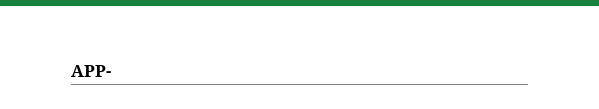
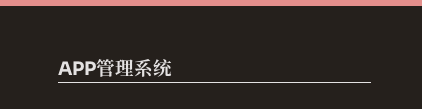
[71,65,111,77] APP- -> [58,58,173,78] APP管理系统

